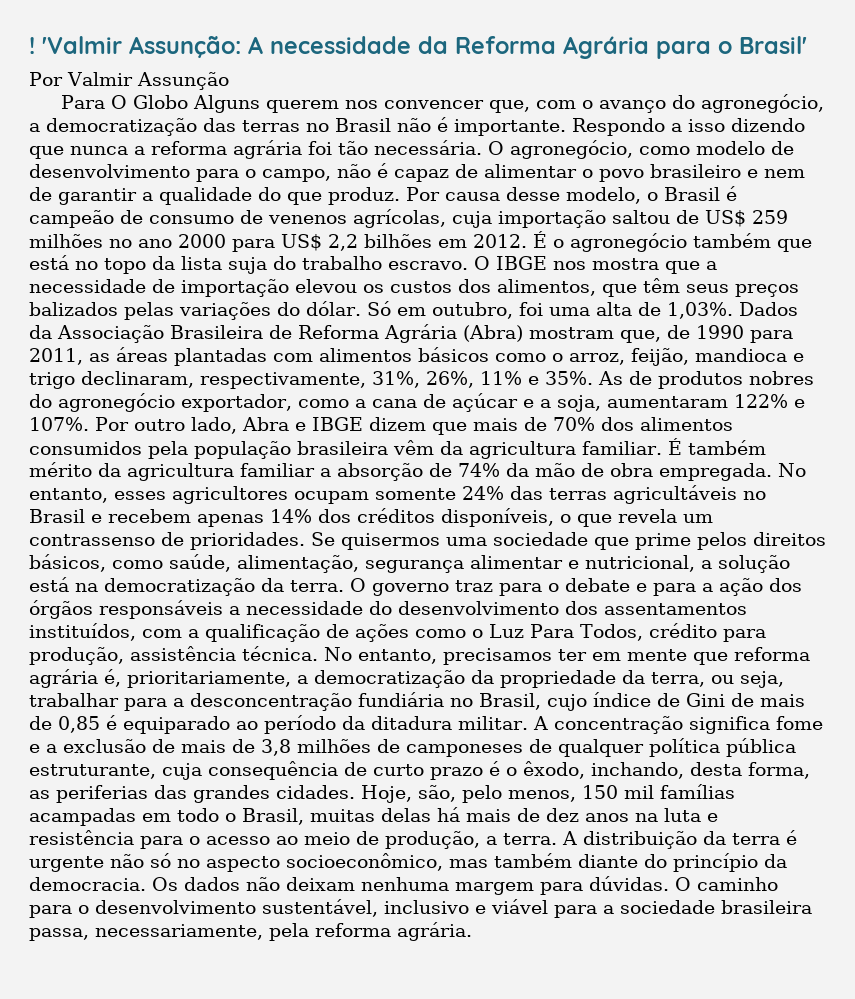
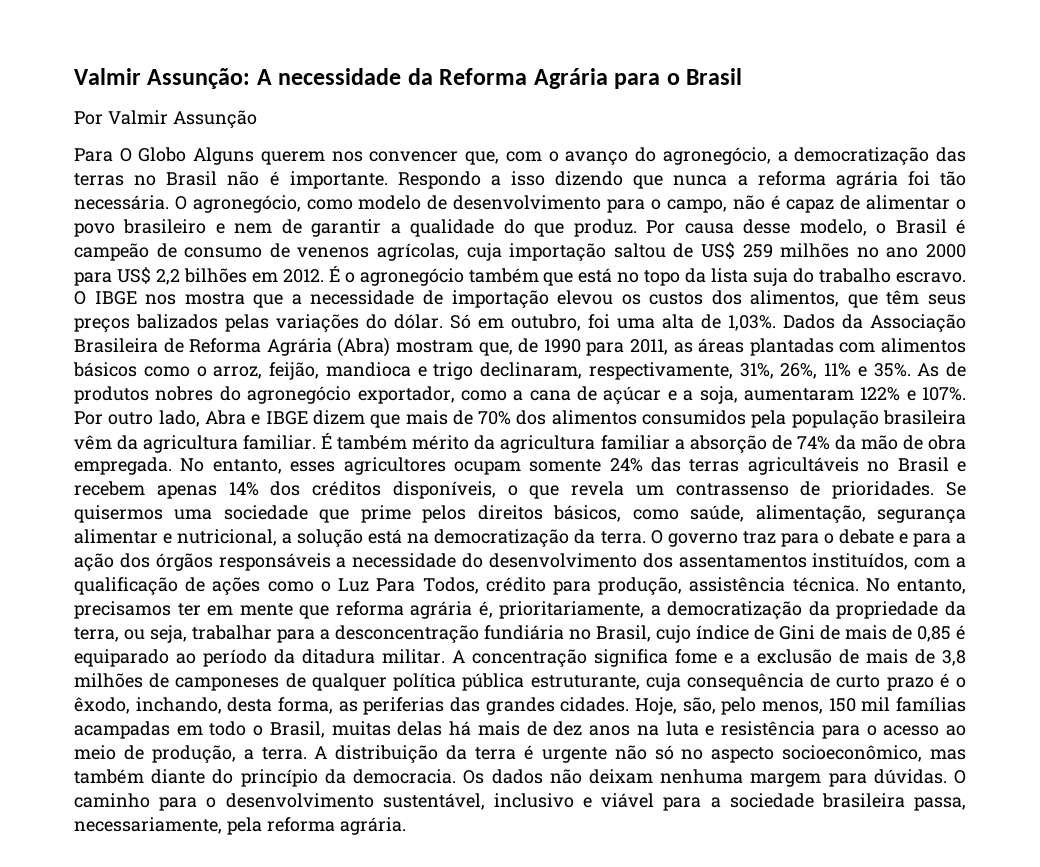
[29,36,122,54] ! 'Valmir -> [74,68,141,85] Valmir
[739,36,807,54] Brasil' -> [686,68,743,85] Brasil

